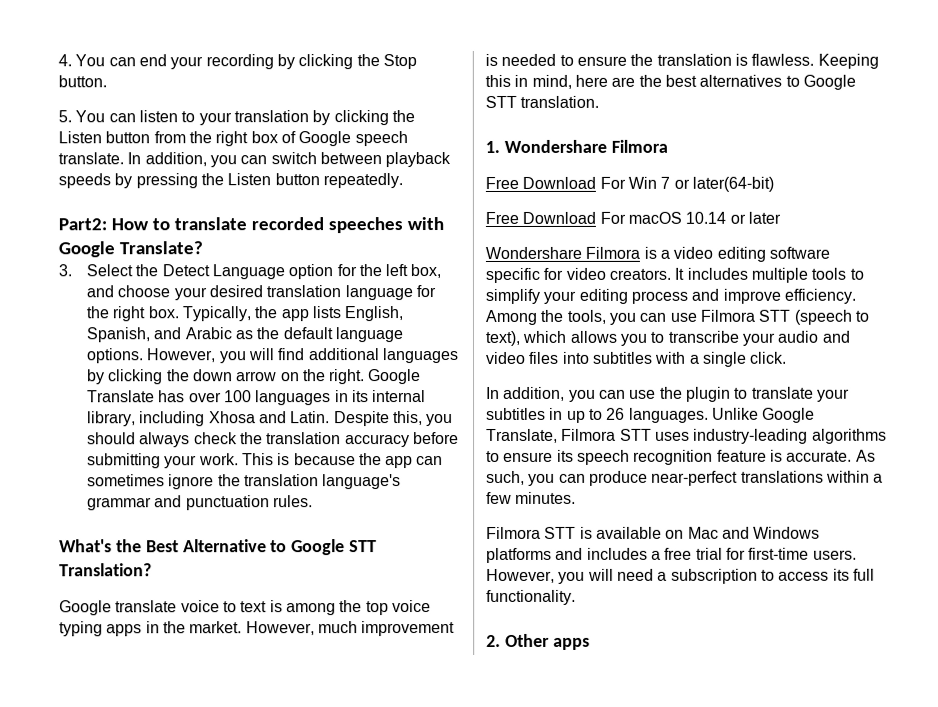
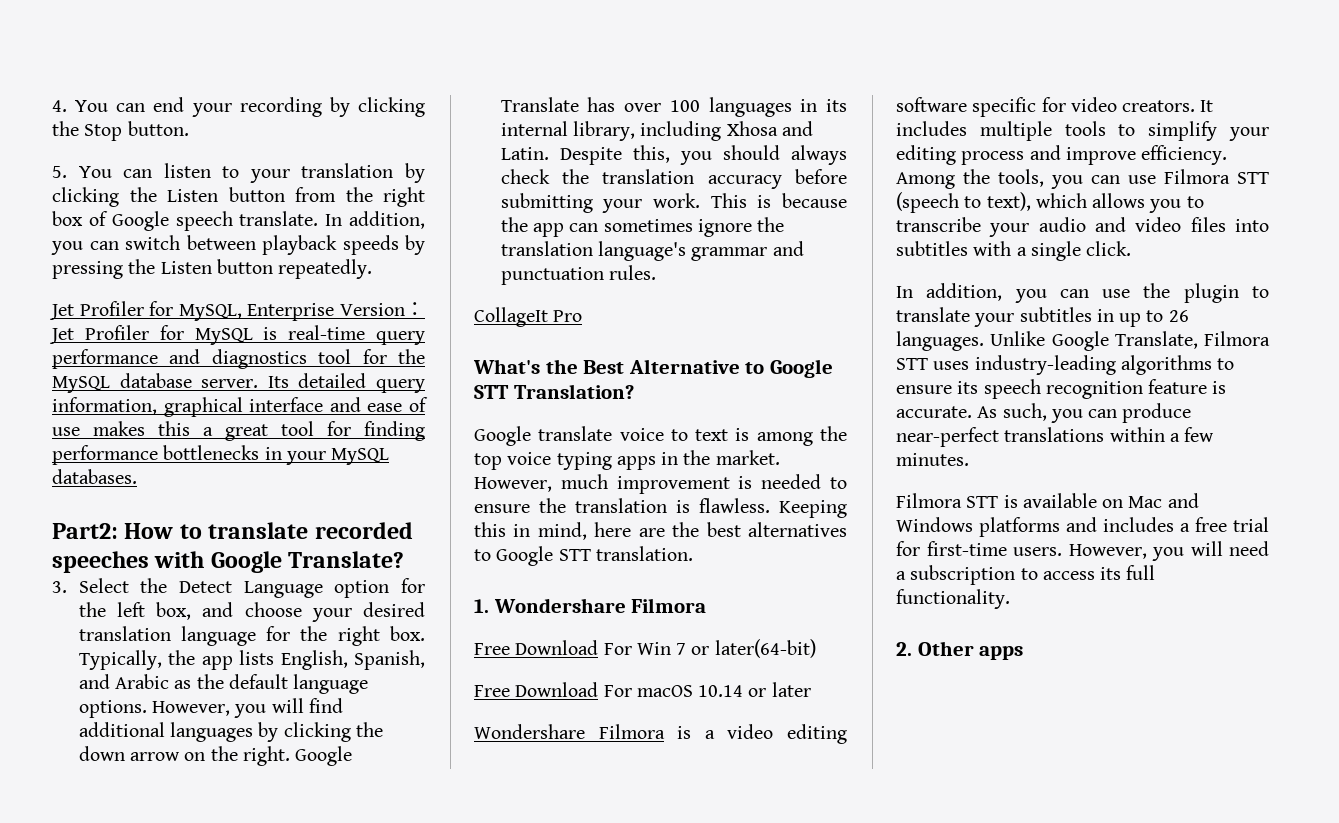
(403, 181) none -> [49,301,425,321] [49,325,425,345] [52,349,425,369] [52,373,425,393] [52,397,429,417] [52,421,425,441] [52,445,390,465] [52,469,137,484] // Jet Profiler for MySQL, Enterprise Version：Jet Profiler for MySQL is real-time query performance and diagnostics tool for the MySQL database server. Its detailed query information, graphical interface and ease of use makes this a great tool for finding performance bottlenecks in your MySQL databases.
(313, 501) none -> [474,307,583,327] // CollageIt Pro

